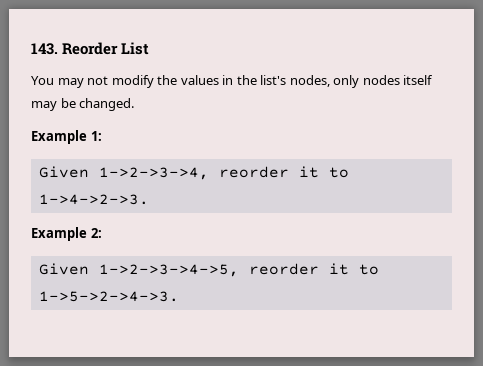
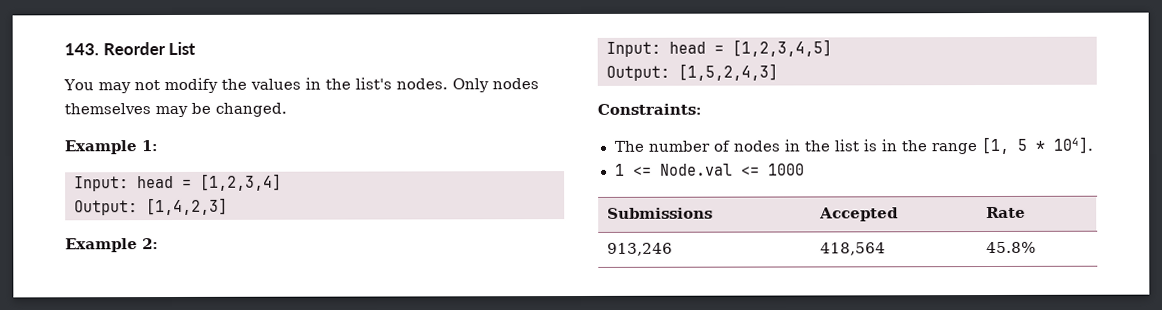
[289,75,434,88] nodes, only nodes itself -> [395,78,539,93] [64,103,151,115] nodes. Only nodes themselves
[38,166,349,180] [38,194,149,205] [31,227,102,241] [38,263,379,277] [38,291,179,302] Given 1->2->3->4, reorder it to 1->4->2->3. // Example 2: // Given 1->2->3->4->5, reorder it to 1->5->2->4->3. -> [74,173,282,192] [74,197,228,216] [65,238,159,253] [606,39,832,57] [606,63,778,81] [597,103,702,115] [613,136,1093,155] [614,163,805,176] [607,207,714,219] [819,207,900,222] [986,206,1027,219] [607,242,674,256] [820,242,887,256] [986,241,1037,254] Input: head = [1,2,3,4] // Output: [1,4,2,3] // Example 2: // Input: head = [1,2,3,4,5] // Output: [1,5,2,4,3] // Constraints: // The number of nodes in the list is in the range [1, 5 * 104]. // 1 <= Node.val <= 1000 // Submissions | Accepted | Rate // 913,246 | 418,564 | 45.8%

